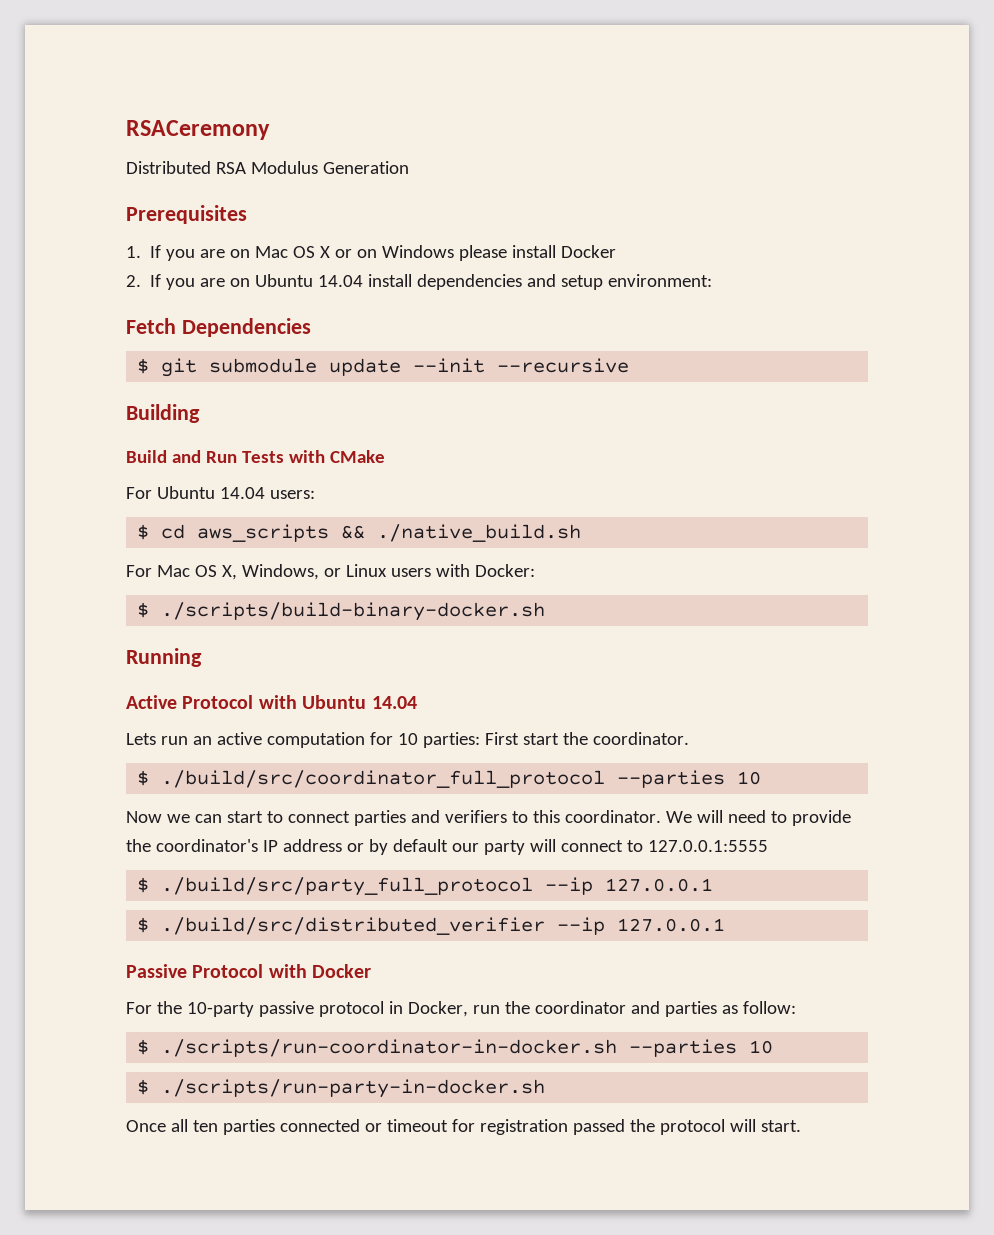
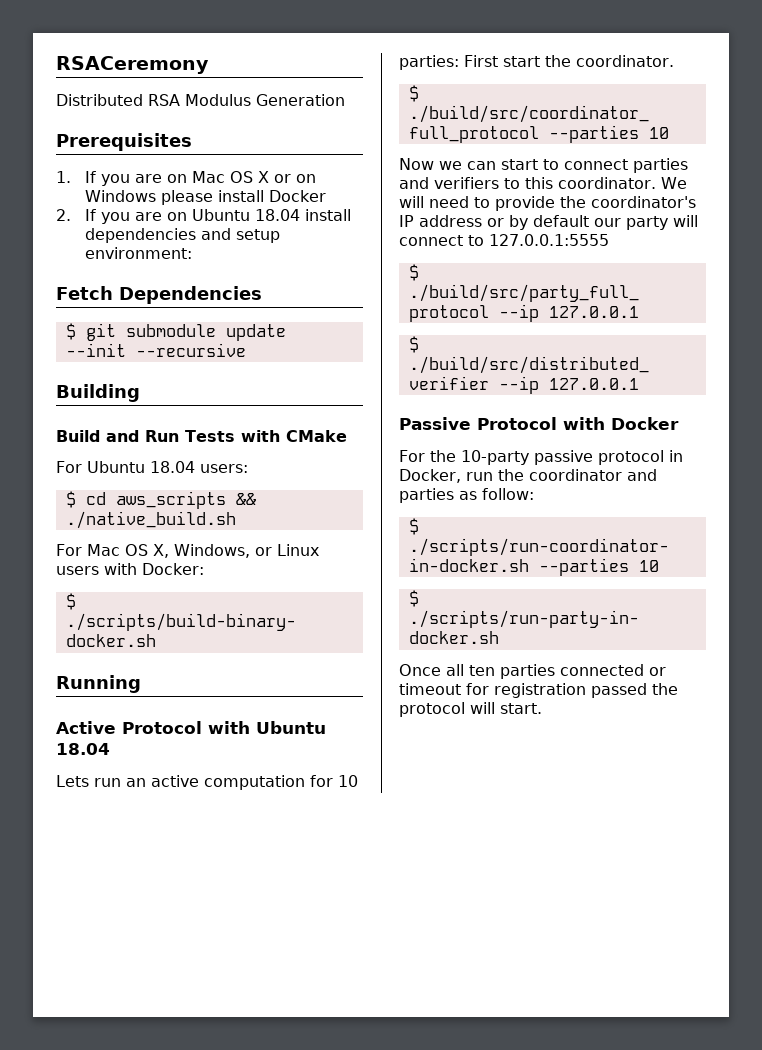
[318,275,364,287] 14.04 -> [255,209,301,221] 18.04
[219,487,265,499] 14.04 -> [150,461,195,473] 18.04
[371,696,417,709] 14.04 -> [56,743,110,755] 18.04

